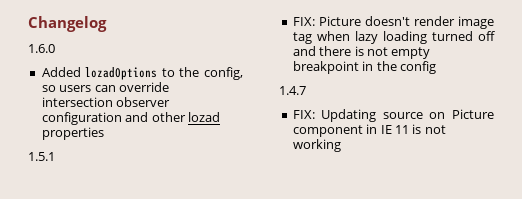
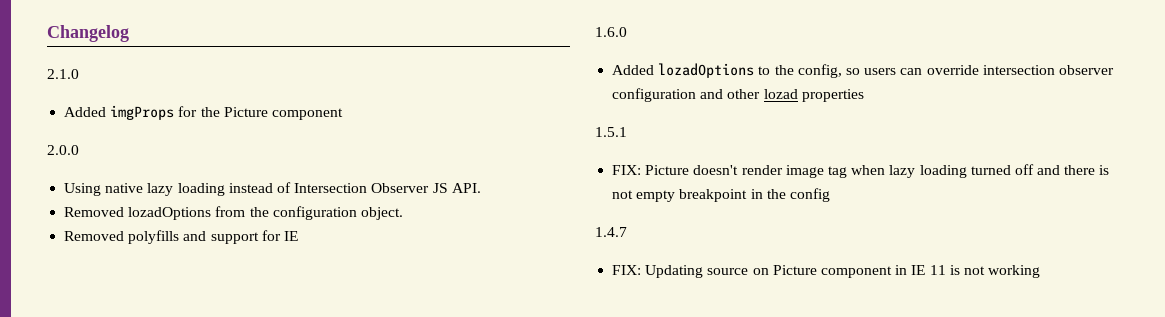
(107, 24) none -> [47,69,79,79] [64,105,343,120] [47,145,79,155] [64,182,481,196] [64,206,403,220] [64,230,298,244] // 2.1.0 // Added imgProps for the Picture component // 2.0.0 // Using native lazy loading instead of Intersection Observer JS API. // Removed lozadOptions from the configuration object. // Removed polyfills and support for IE

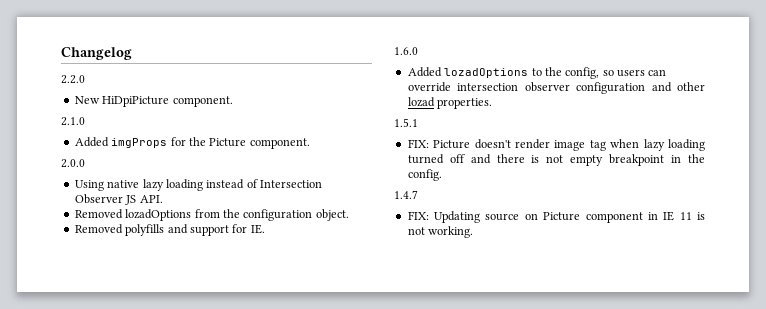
(129, 33) none -> [61,75,85,84] [74,96,233,107] // 2.2.0 // New HiDpiPicture component.
[271,108,343,120] component -> [249,138,310,149] component.
[283,231,298,241] IE -> [250,224,265,234] IE.
[801,89,864,102] properties -> [437,98,493,109] properties.
[789,188,830,202] config -> [407,169,442,181] config.
[988,265,1041,278] working -> [428,226,474,238] working.

